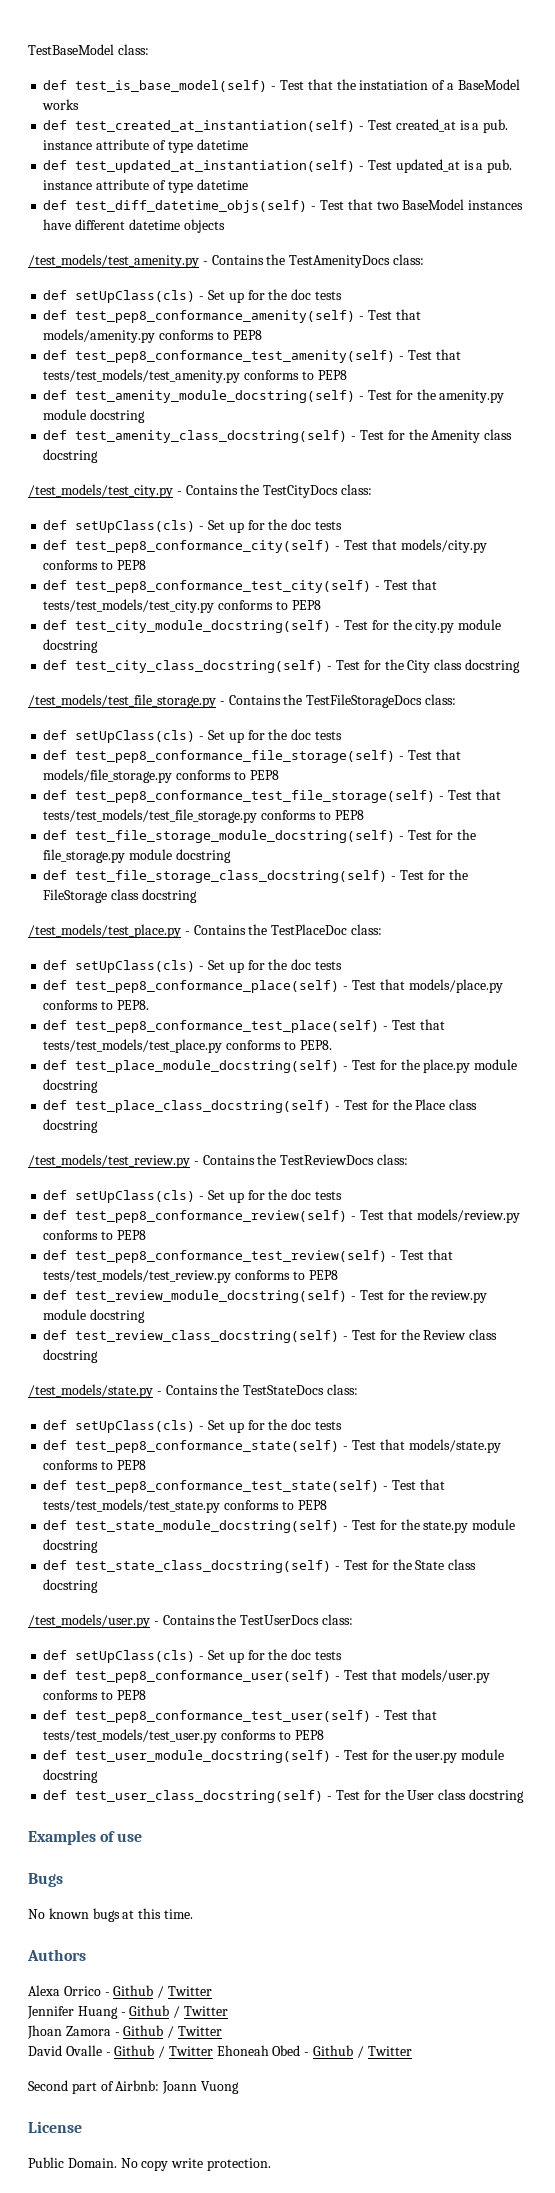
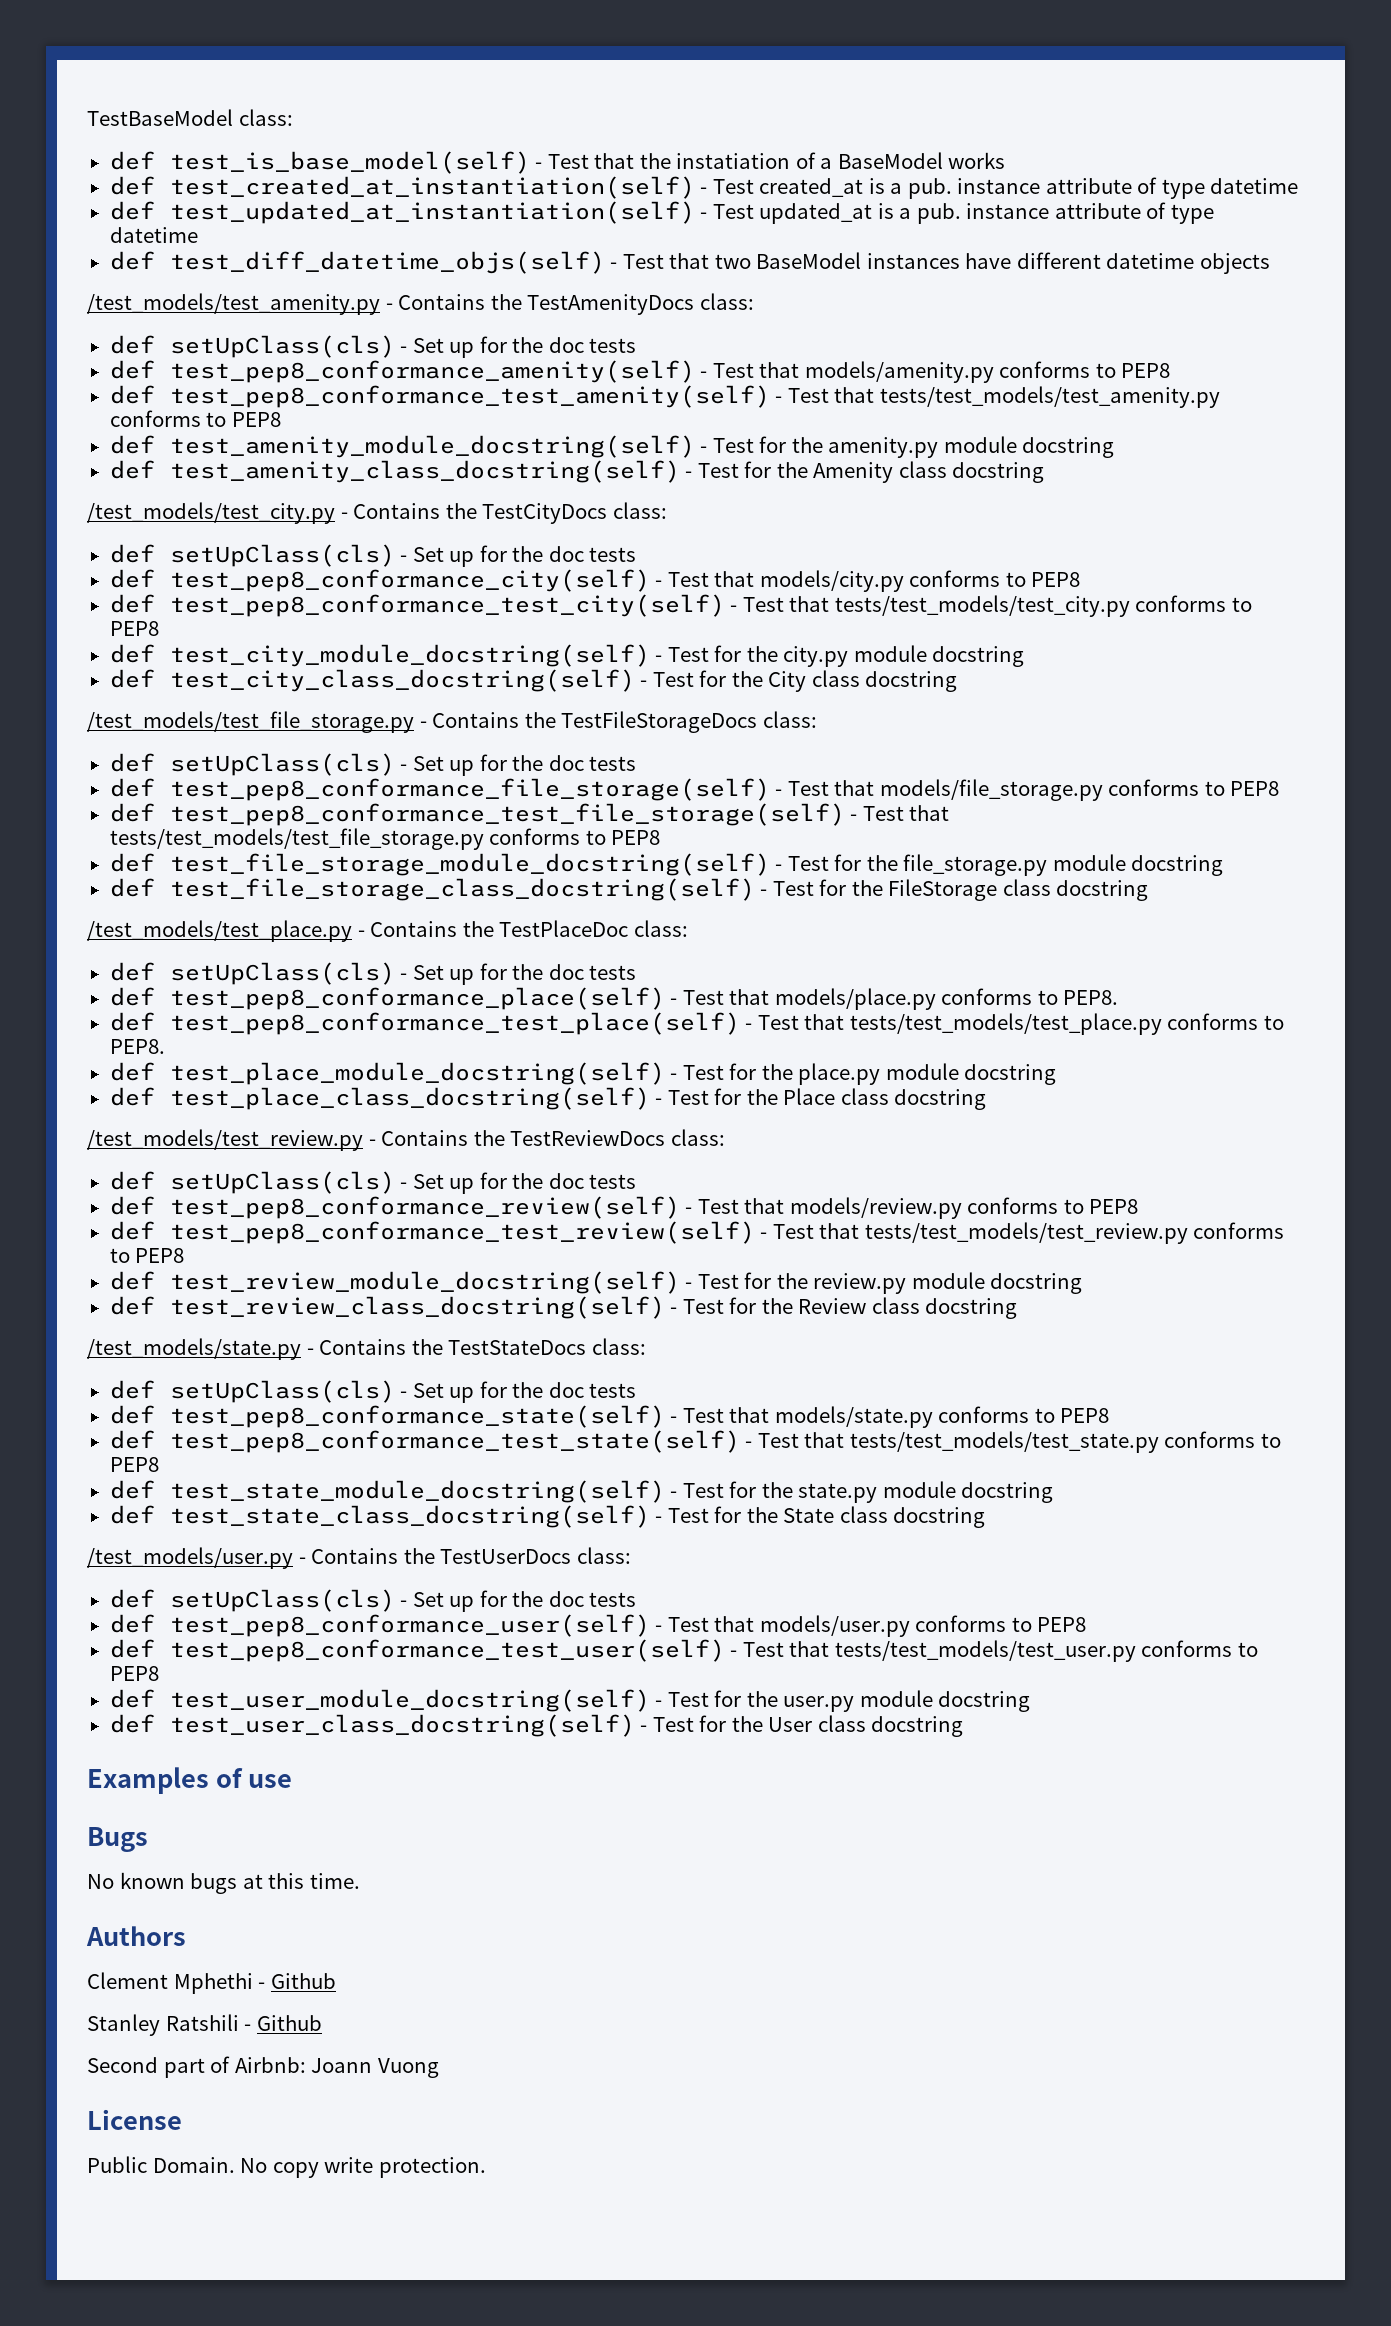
[28,1985,212,1998] [27,2005,228,2019] [27,2025,222,2039] [28,2045,412,2058] Alexa Orrico - Github / Twitter // Jennifer Huang - Github / Twitter // Jhoan Zamora - Github / Twitter // David Ovalle - Github / Twitter Ehoneah Obed - Github / Twitter -> [87,1972,336,1994] [87,2014,322,2036] Clement Mphethi - Github // Stanley Ratshili - Github

